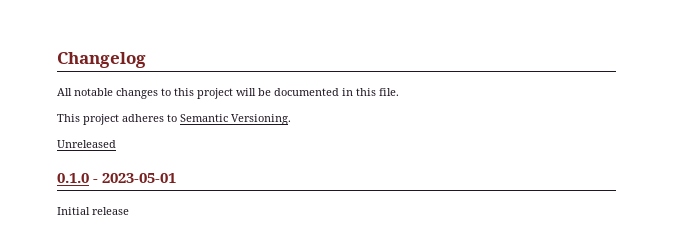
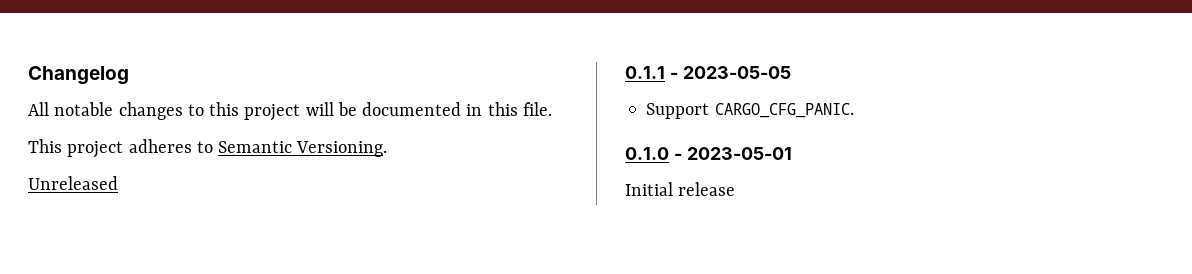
(116, 144) none -> [625,66,791,79] [646,103,854,119] // 0.1.1 - 2023-05-05 // Support CARGO_CFG_PANIC.

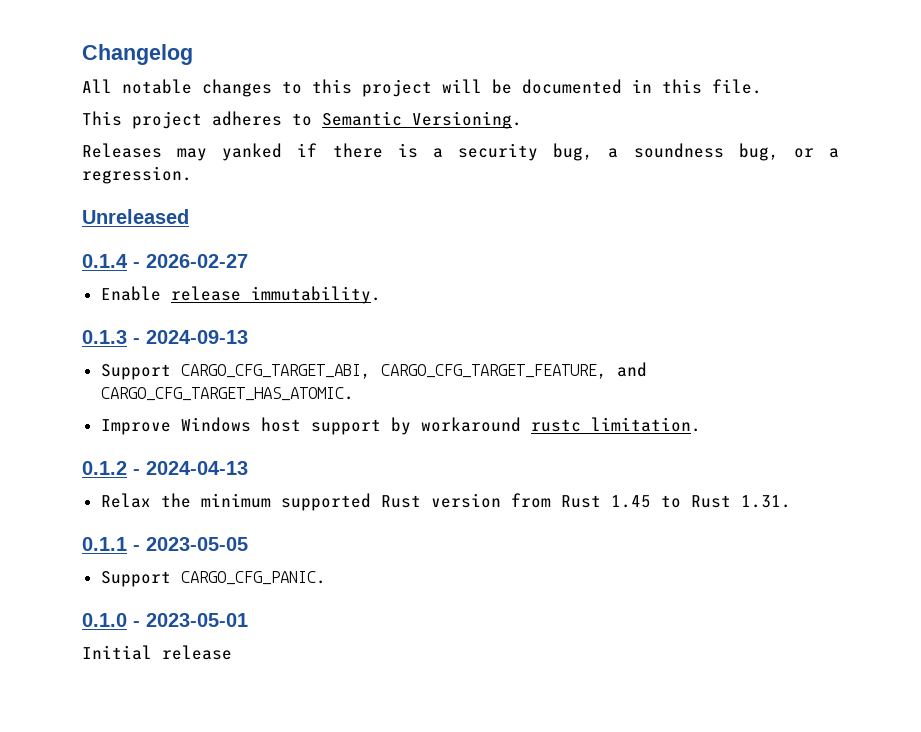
[28,176,118,190] Unreleased -> [82,143,840,161] [82,166,192,184] [82,209,189,224] [82,254,248,268] [100,286,381,304] [82,330,248,344] [100,362,647,380] [100,387,354,401] [100,417,701,435] [82,461,248,475] [100,493,791,511] Releases may yanked if there is a security bug, a soundness bug, or a regression. // Unreleased // 0.1.4 - 2026-02-27 // Enable release immutability. // 0.1.3 - 2024-09-13 // Support CARGO_CFG_TARGET_ABI, CARGO_CFG_TARGET_FEATURE, and CARGO_CFG_TARGET_HAS_ATOMIC. // Improve Windows host support by workaround rustc limitation. // 0.1.2 - 2024-04-13 // Relax the minimum supported Rust version from Rust 1.45 to Rust 1.31.

